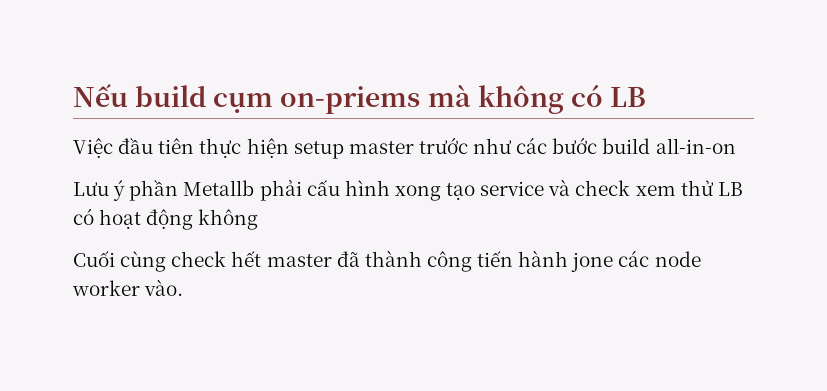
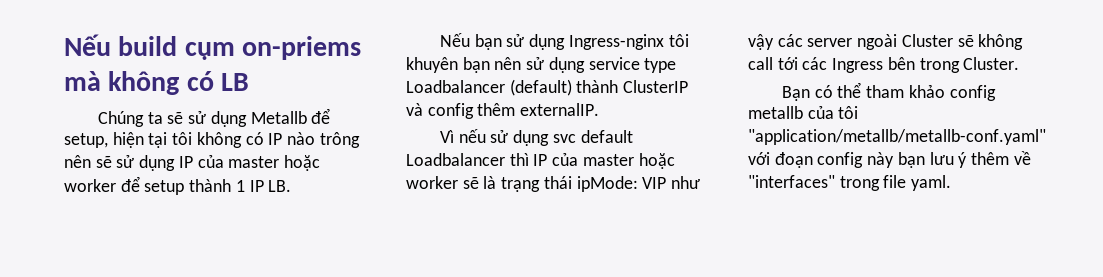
[73,137,736,159] [73,179,743,201] [73,208,259,230] [73,250,701,272] [72,279,184,296] Việc đầu tiên thực hiện setup master trước như các bước build all-in-on // Lưu ý phần Metallb phải cấu hình xong tạo service và check xem thử LB có hoạt động không // Cuối cùng check hết master đã thành công tiến hành jone các node worker vào. -> [97,108,331,127] [64,132,360,148] [64,155,321,171] [64,176,292,195] [439,33,689,50] [406,57,677,73] [406,79,689,96] [406,103,600,119] [439,129,633,146] [406,153,675,169] [406,176,701,192] [748,34,1024,50] [748,57,1020,73] [781,82,996,101] [748,106,859,119] [748,129,1046,145] [748,151,1031,168] [748,175,952,191] Chúng ta sẽ sử dụng Metallb để setup, hiện tại tôi không có IP nào trông nên sẽ sử dụng IP của master hoặc worker để setup thành 1 IP LB. // Nếu bạn sử dụng Ingress-nginx tôi khuyên bạn nên sử dụng service type Loadbalancer (default) thành ClusterIP và config thêm externalIP. // Vì nếu sử dụng svc default Loadbalancer thì IP của master hoặc worker sẽ là trạng thái ipMode: VIP như vậy các server ngoài Cluster sẽ không call tới các Ingress bên trong Cluster. // Bạn có thể tham khảo config metallb của tôi "application/metallb/metallb-conf.yaml" với đoạn config này bạn lưu ý thêm về "interfaces" trong file yaml.

